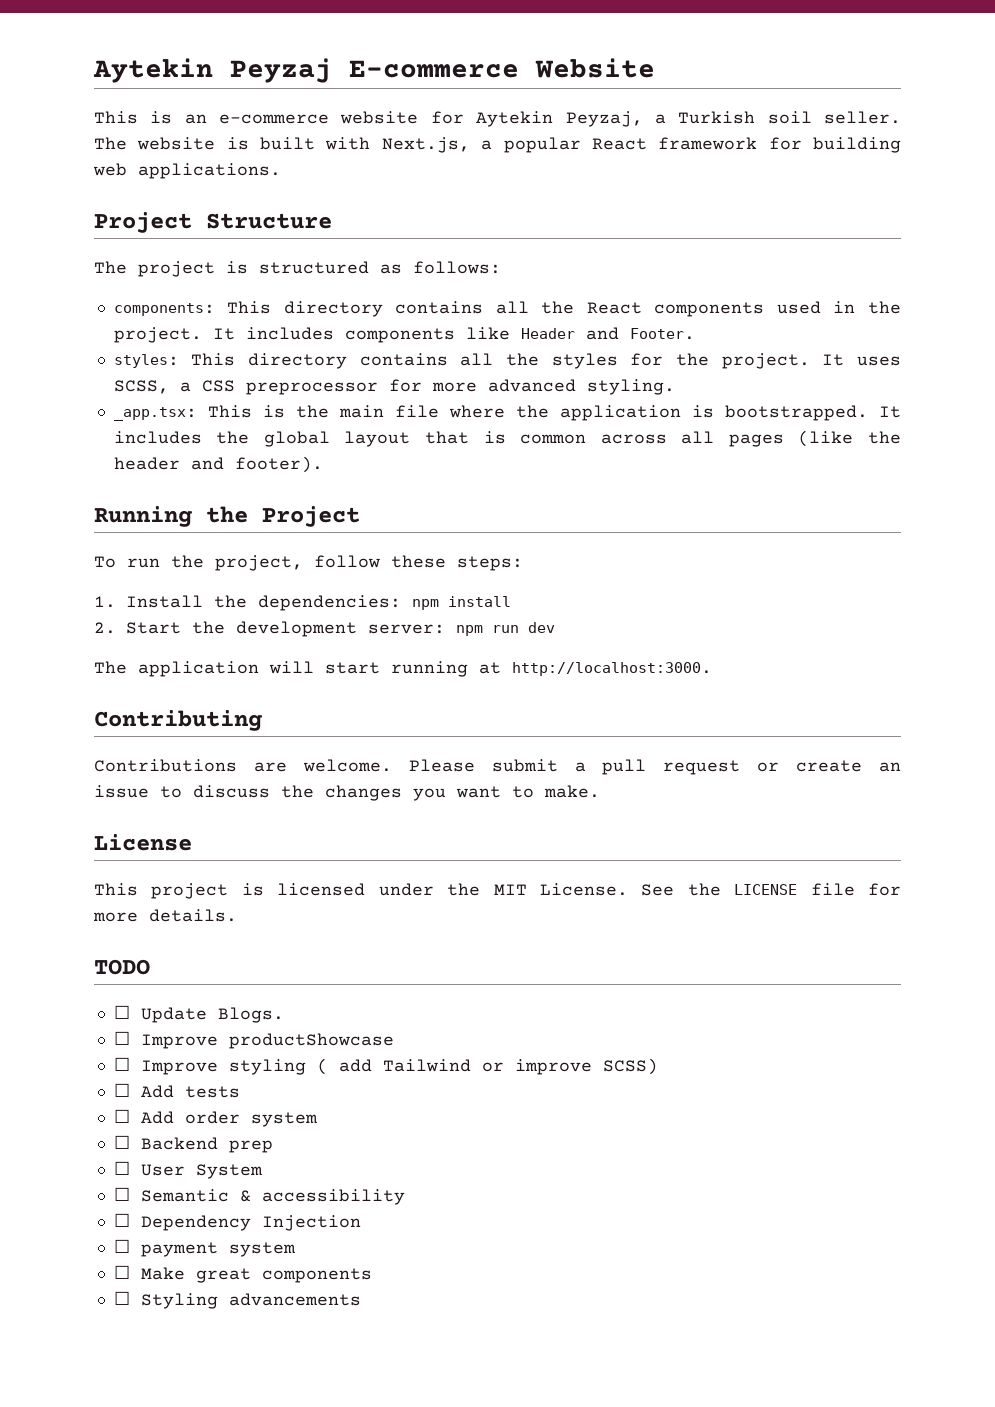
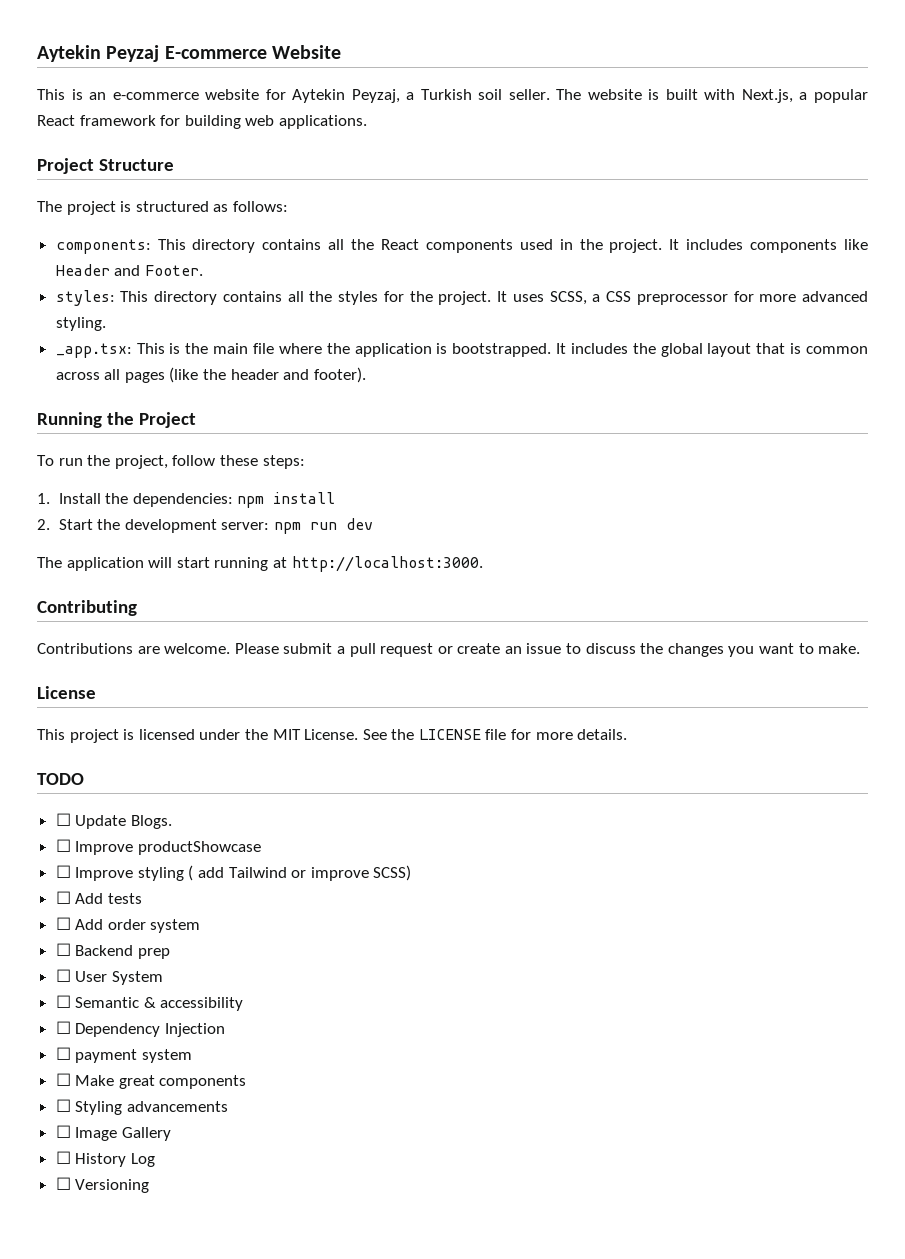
(361, 1299) none -> [55,1125,171,1141] [55,1151,155,1167] [55,1177,150,1193] // ☐ Image Gallery // ☐ History Log // ☐ Versioning

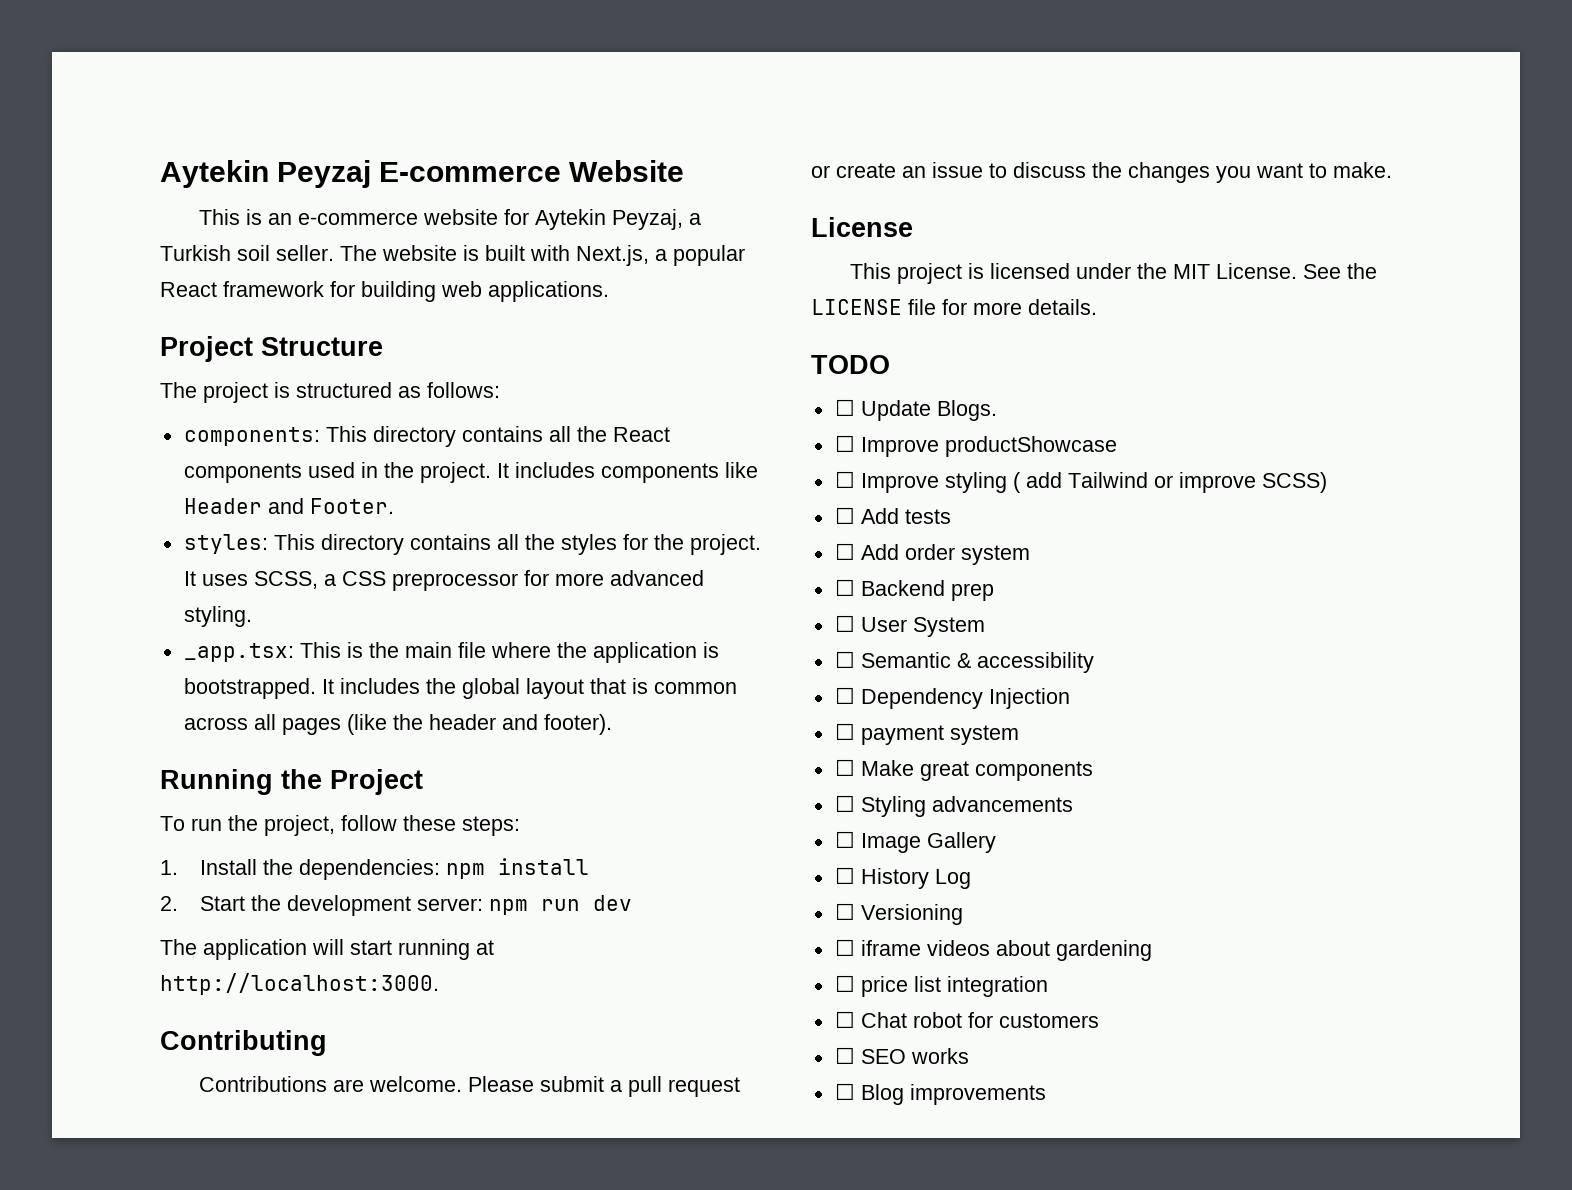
(150, 1186) none -> [834,939,1152,961] [834,975,1048,997] [834,1011,1099,1028] [834,1047,969,1064] [834,1083,1046,1105] // ☐ iframe videos about gardening // ☐ price list integration // ☐ Chat robot for customers // ☐ SEO works // ☐ Blog improvements

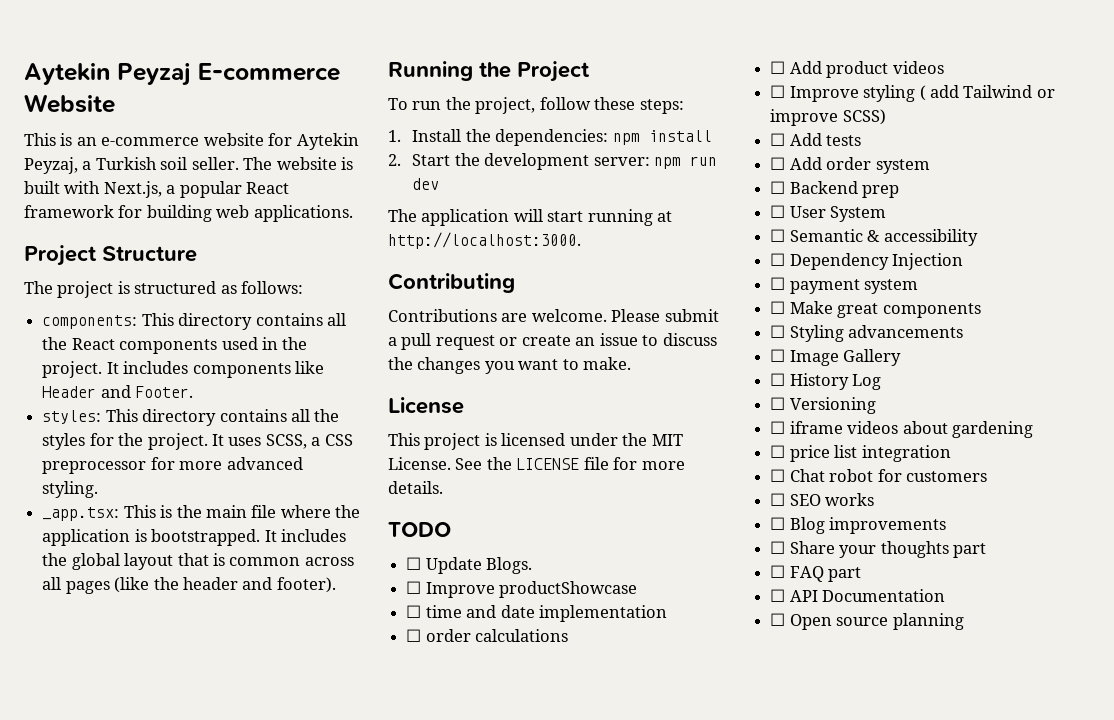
(1117, 446) none -> [406,605,667,622] [406,629,569,642] [770,61,944,78] // ☐ time and date implementation // ☐ order calculations // ☐ Add product videos
(1046, 1094) none -> [770,541,986,558] [770,565,862,582] [770,589,946,602] [770,613,964,630] // ☐ Share your thoughts part // ☐ FAQ part // ☐ API Documentation // ☐ Open source planning

